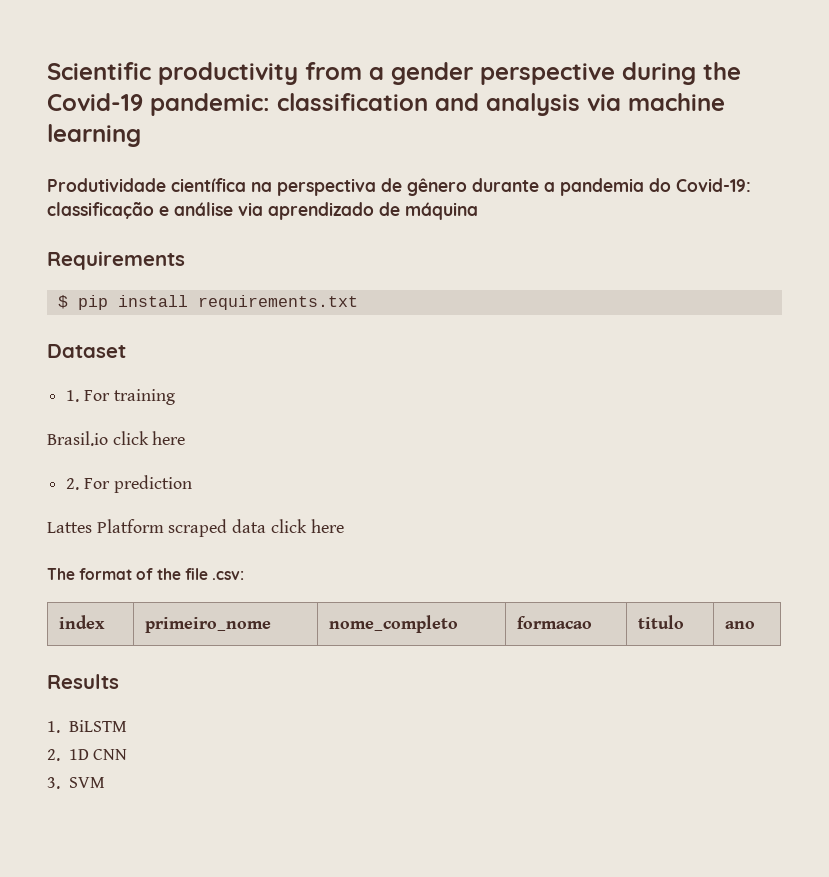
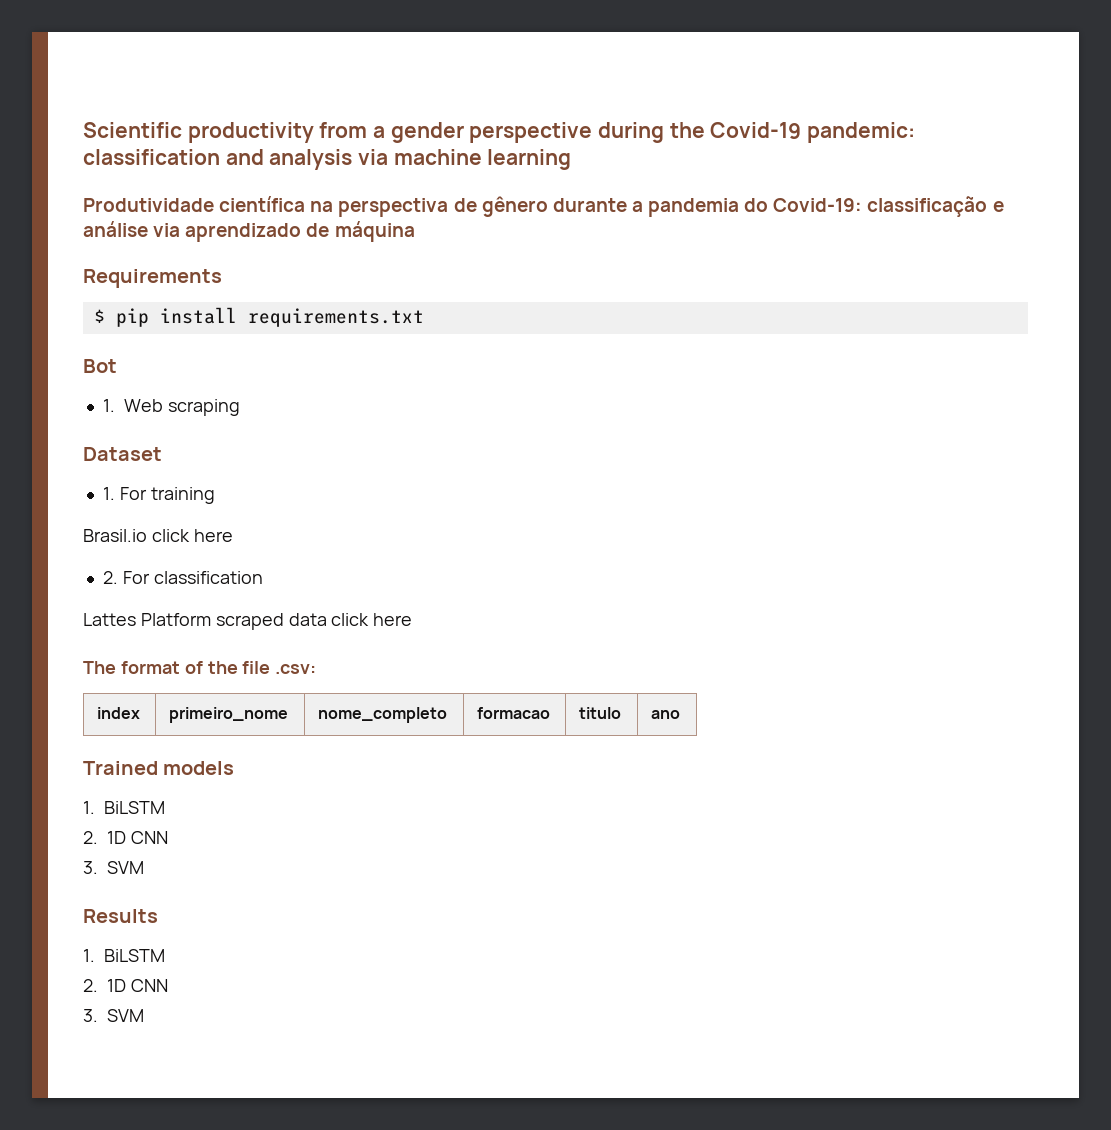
(358, 302) none -> [83,359,117,373] [102,399,240,416] // Bot // 1. Web scraping
[113,475,192,493] prediction -> [153,571,263,584] classification
(756, 625) none -> [83,761,235,775] [83,801,165,814] [83,831,168,844] [83,861,144,874] // Trained models // 1. BiLSTM // 2. 1D CNN // 3. SVM

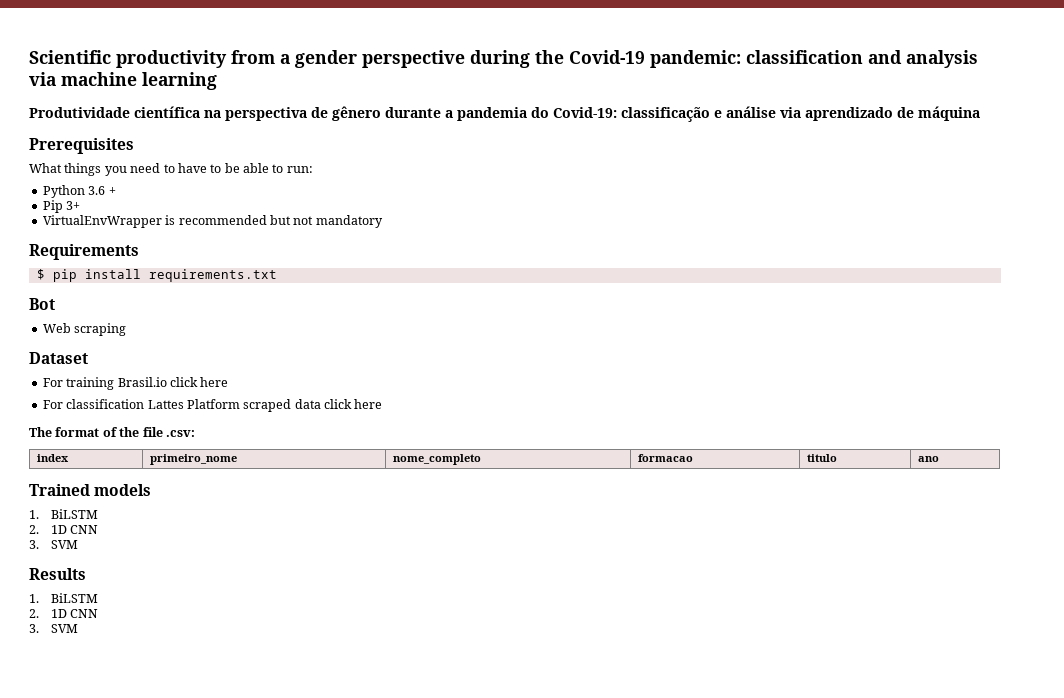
(415, 231) none -> [29,138,134,154] [29,163,313,176] [42,185,116,198] [42,200,81,213] [42,215,383,228] // Prerequisites // What things you need to have to be able to run: // Python 3.6 + // Pip 3+ // VirtualEnvWrapper is recommended but not mandatory
[102,399,115,412] 1. -> (55, 304) none
[102,487,115,500] 1. -> (88, 358) none
(215, 495) // -> (115, 383) none
[102,571,118,584] 2. -> (229, 382) none
(263, 577) // -> (145, 404) none

